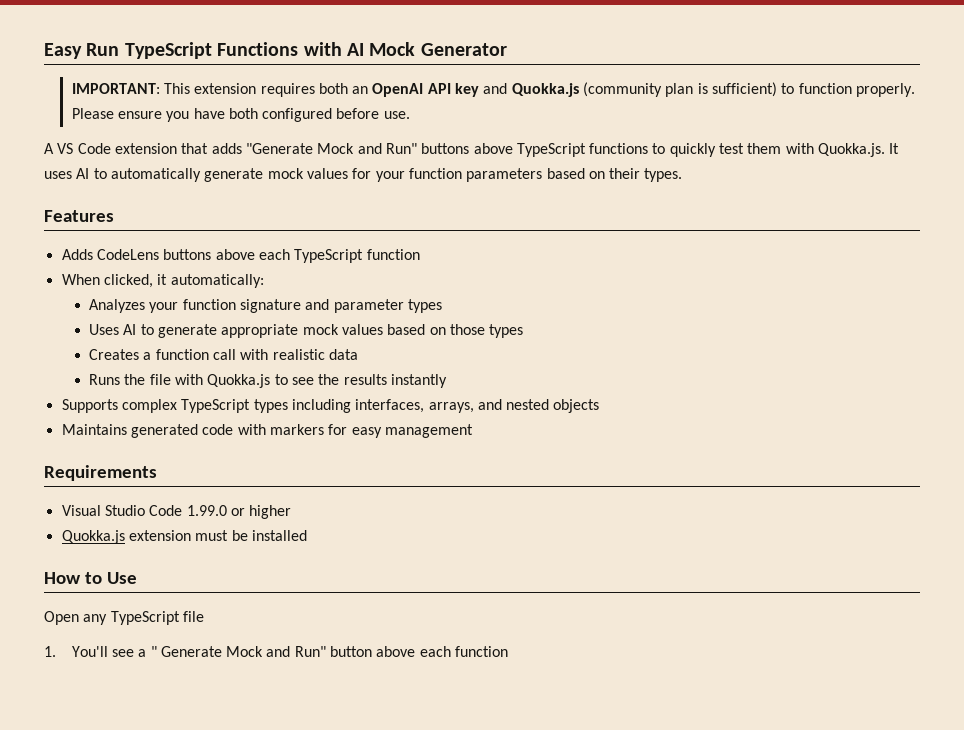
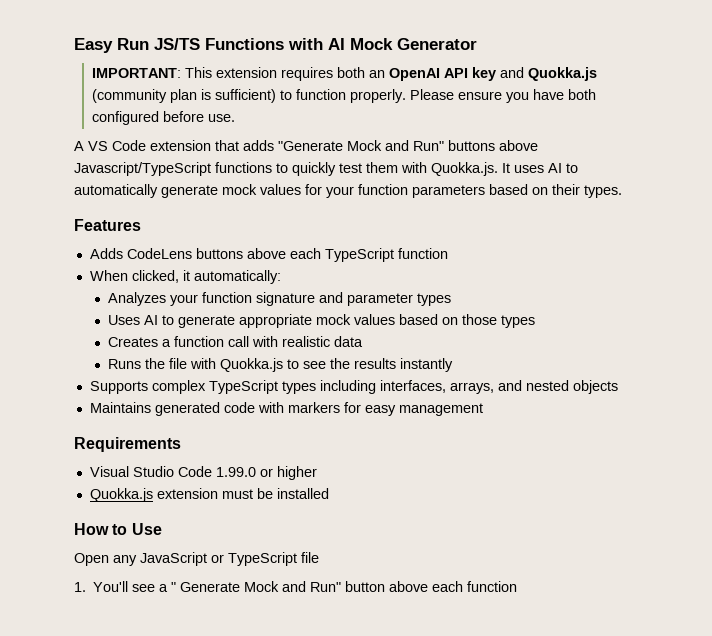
[124,42,212,59] TypeScript -> [154,38,200,50] JS/TS
[516,143,586,157] TypeScript -> [74,162,211,176] Javascript/TypeScript
(108, 619) none -> [140,552,224,566] JavaScript or

